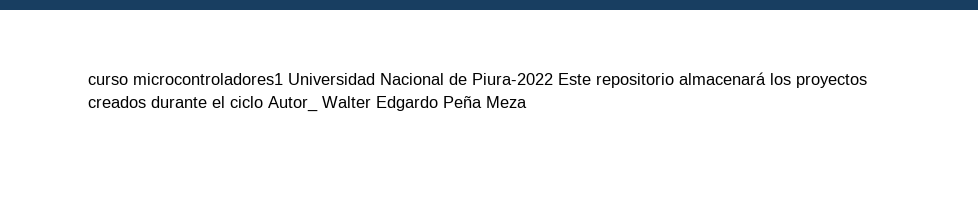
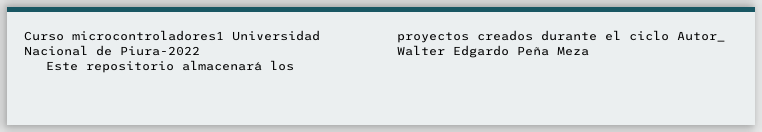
[88,75,128,85] curso -> [24,31,64,41] Curso
(553, 79) none -> (200, 51) //

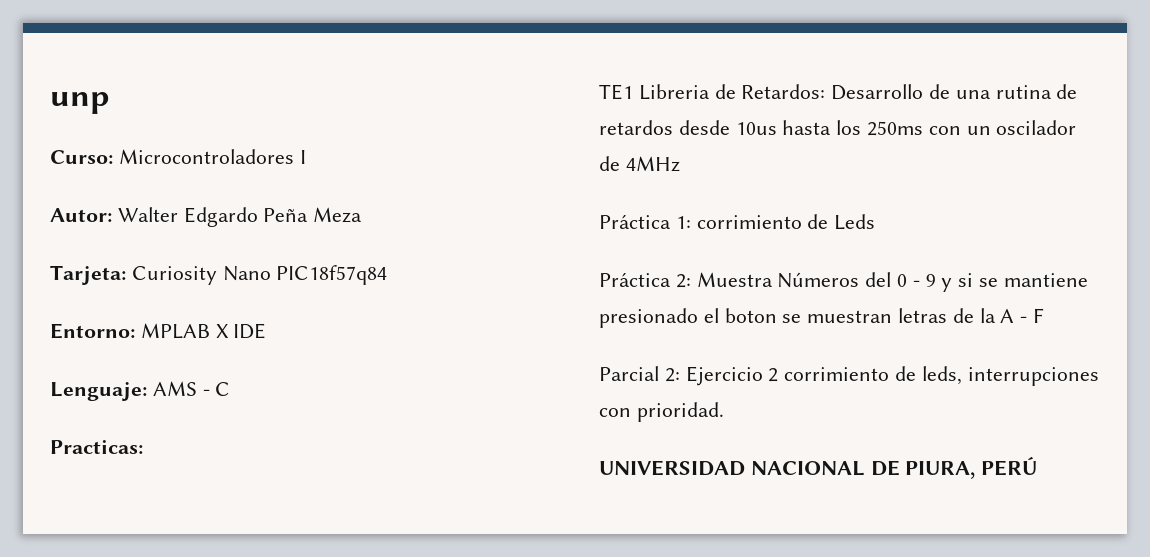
[24,30,320,41] [24,45,200,56] [46,60,295,73] [397,30,725,43] [397,45,589,58] Curso microcontroladores1 Universidad Nacional de Piura-2022 // Este repositorio almacenará los proyectos creados durante el ciclo Autor_ Walter Edgardo Peña Meza -> [50,92,110,114] [50,149,306,164] [50,207,363,227] [50,265,388,285] [50,323,267,339] [50,381,231,401] [50,440,143,454] [599,84,1078,100] [599,120,1077,136] [599,156,680,172] [599,214,876,230] [599,272,1088,292] [599,308,1045,328] [599,366,1099,386] [599,402,724,422] [599,456,1038,479] unp // Curso: Microcontroladores I // Autor: Walter Edgardo Peña Meza // Tarjeta: Curiosity Nano PIC18f57q84 // Entorno: MPLAB X IDE // Lenguaje: AMS - C // Practicas: // TE1 Libreria de Retardos: Desarrollo de una rutina de retardos desde 10us hasta los 250ms con un oscilador de 4MHz // Práctica 1: corrimiento de Leds // Práctica 2: Muestra Números del 0 - 9 y si se mantiene presionado el boton se muestran letras de la A - F // Parcial 2: Ejercicio 2 corrimiento de leds, interrupciones con prioridad. // UNIVERSIDAD NACIONAL DE PIURA, PERÚ

